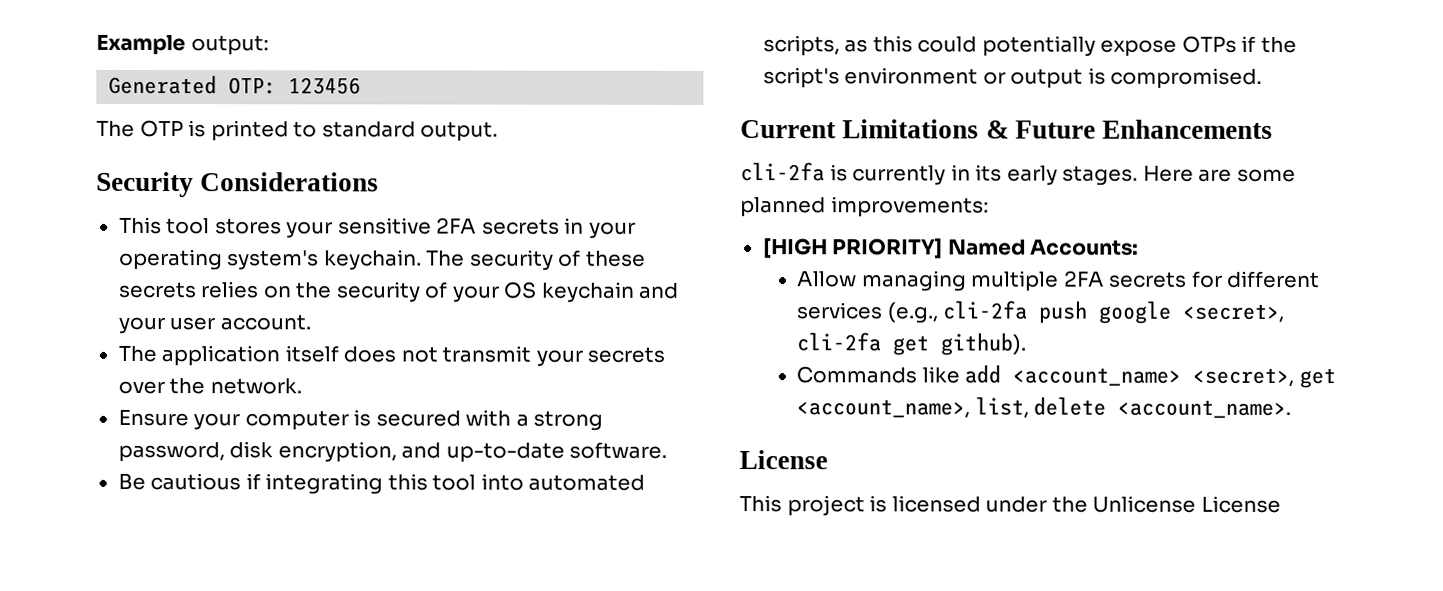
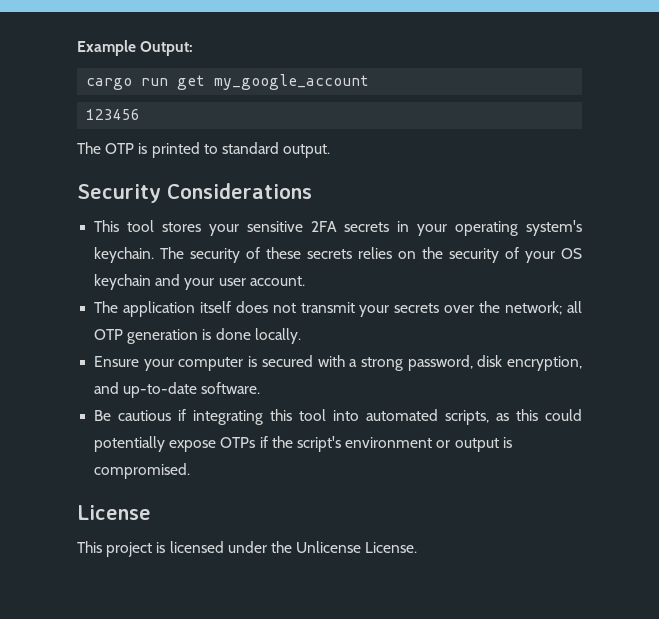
[190,35,269,56] [108,74,278,95] output: // Generated OTP: -> [140,41,194,56] [86,74,370,90] Output: // cargo run get my_google_account //
[209,378,302,395] network. -> [505,301,582,315] [94,328,301,344] network; all OTP generation is done locally.
[740,119,1274,139] [740,162,1296,186] [740,196,989,218] [762,238,1140,259] [797,270,1321,292] [796,300,1285,324] [796,332,1027,356] [796,364,1336,389] [796,396,1292,419] // Current Limitations & Future Enhancements // cli-2fa is currently in its early stages. Here are some planned improvements: // [HIGH PRIORITY] Named Accounts: // Allow managing multiple 2FA secrets for different services (e.g., cli-2fa push google <secret>, cli-2fa get github). // Commands like add <account_name> <secret>, get <account_name>, list, delete <account_name>. -> (191, 471) none
[1200,495,1281,513] License -> [365,542,418,553] License.

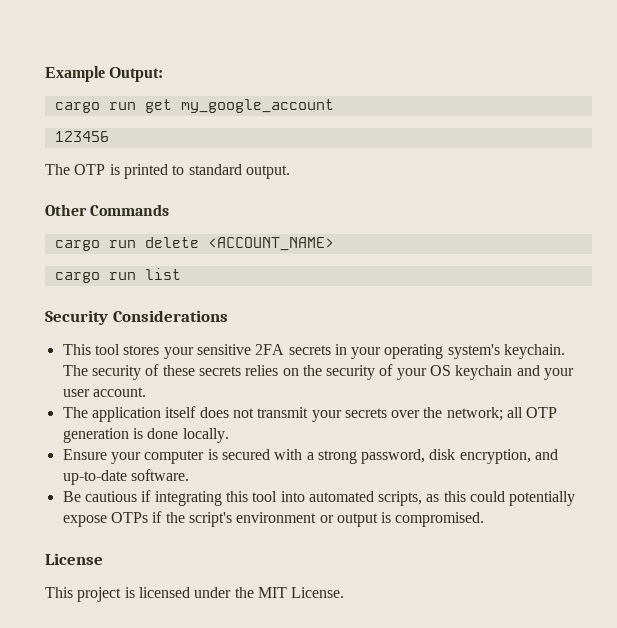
(331, 151) none -> [45,204,170,216] [54,237,334,251] [54,268,181,283] // Other Commands // cargo run delete <ACCOUNT_NAME> // cargo run list
[296,541,362,553] Unlicense -> [257,587,287,598] MIT

